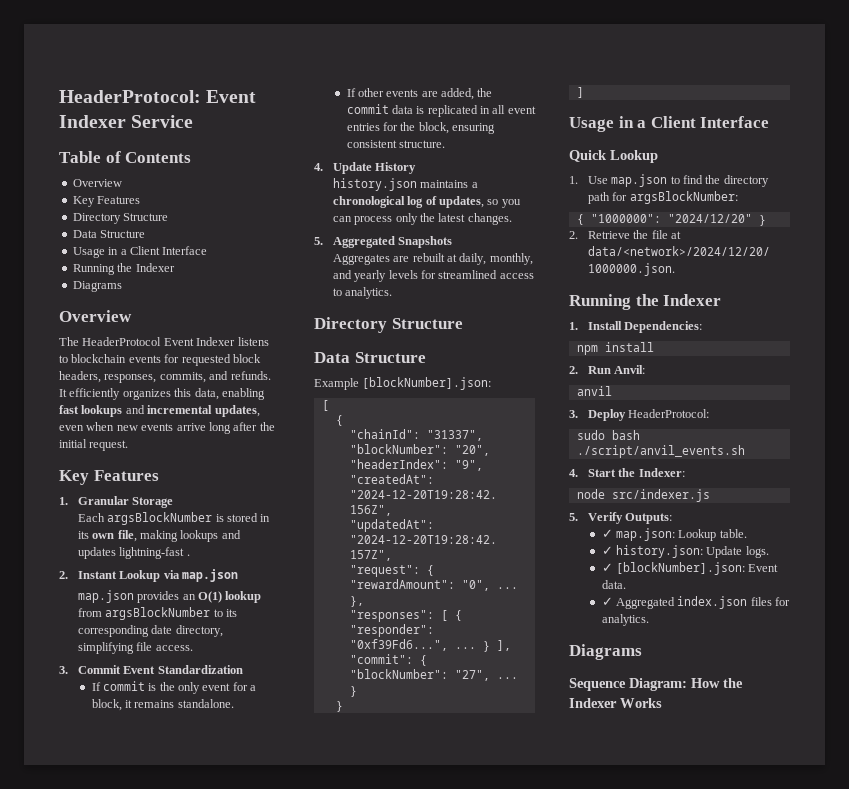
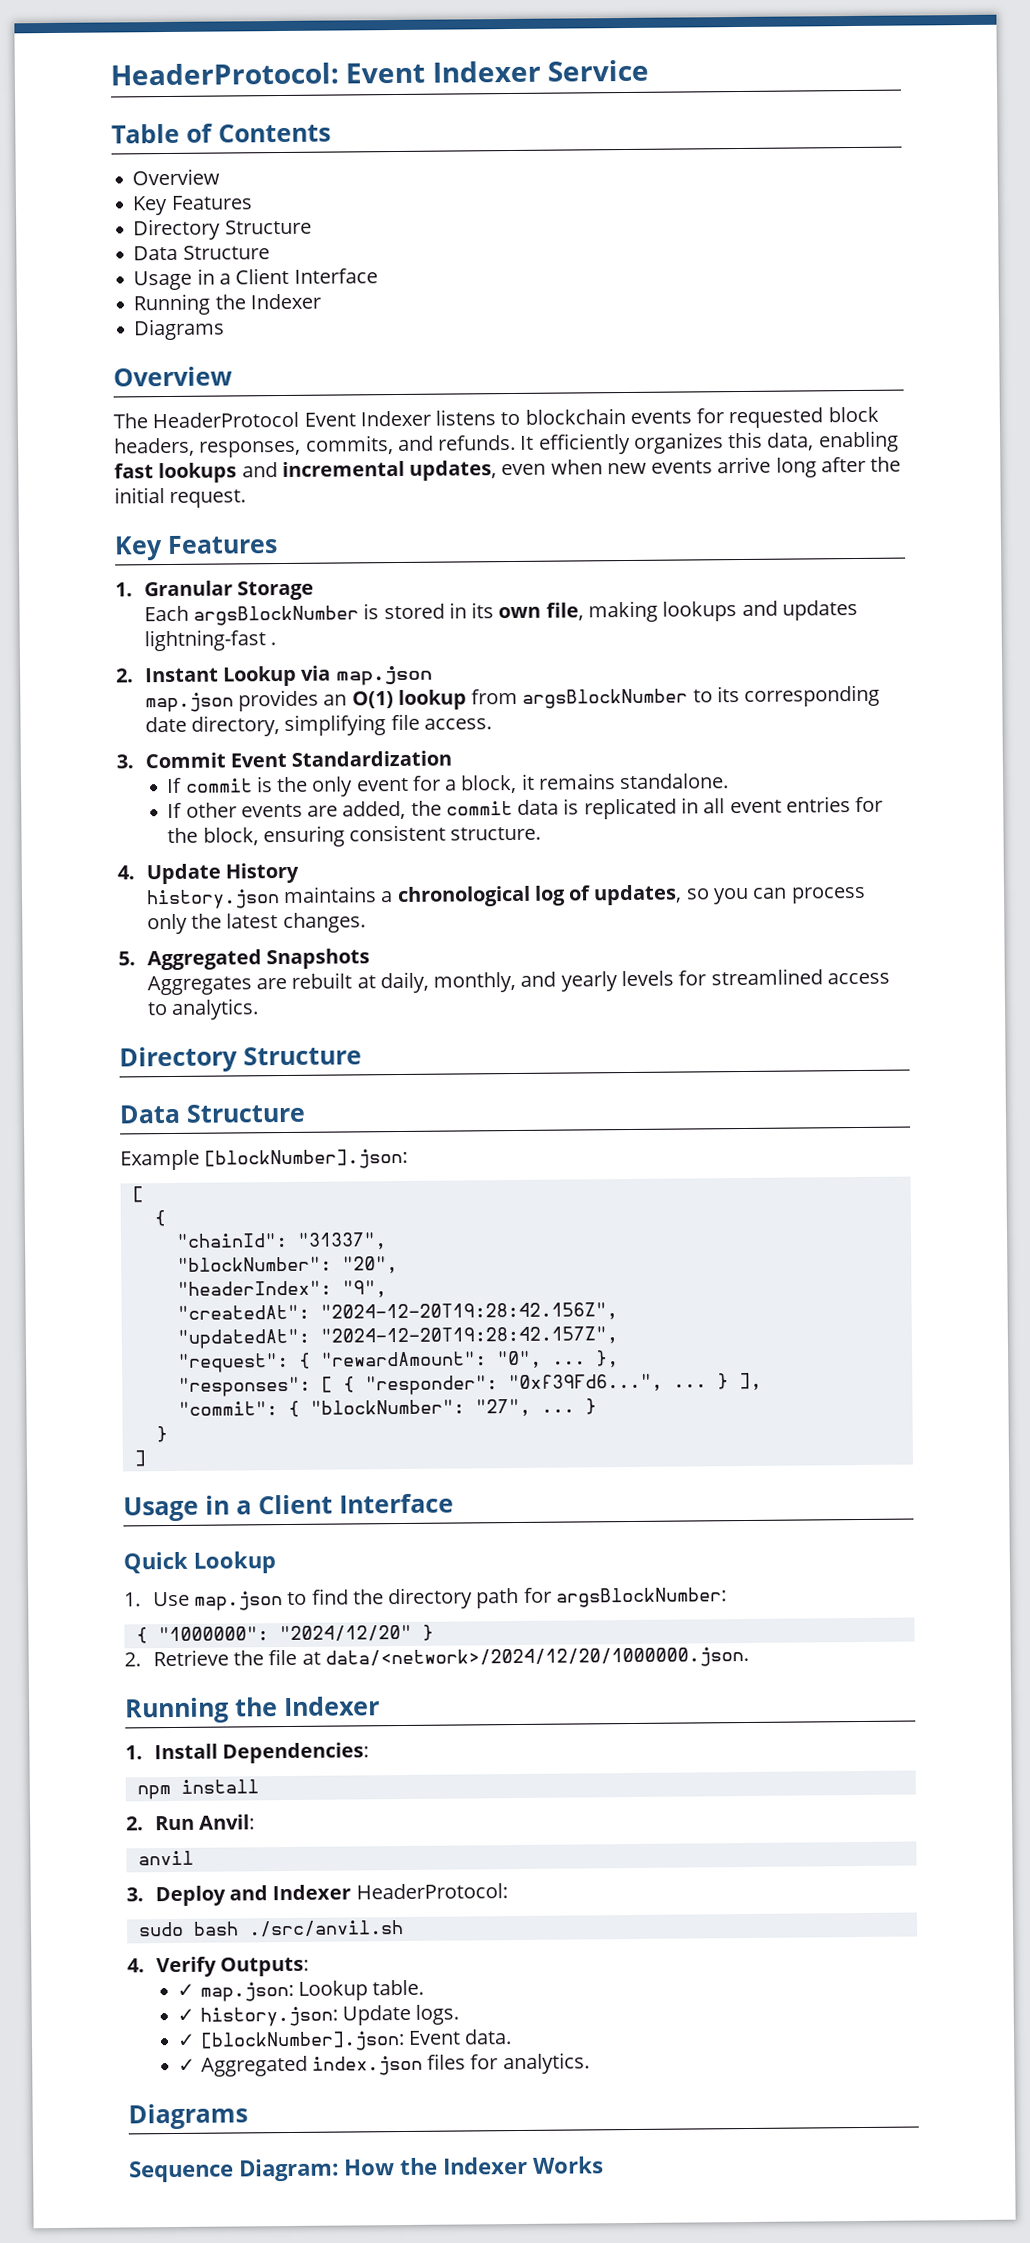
(626, 415) none -> [229,1884,352,1901] and Indexer
[576,445,745,458] [569,468,685,477] [576,489,710,502] [569,513,578,521] ./script/anvil_events.sh // 4. Start the Indexer: // node src/indexer.js // 5. -> [247,1920,404,1938] [127,1958,145,1973] ./src/anvil.sh // 4.

